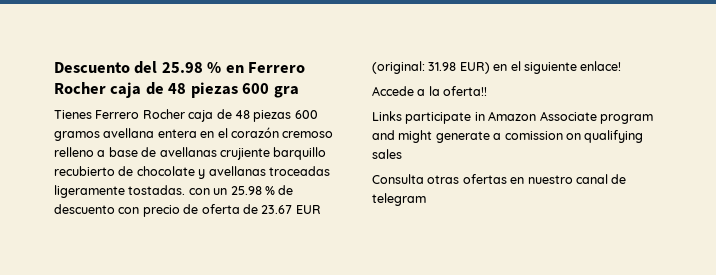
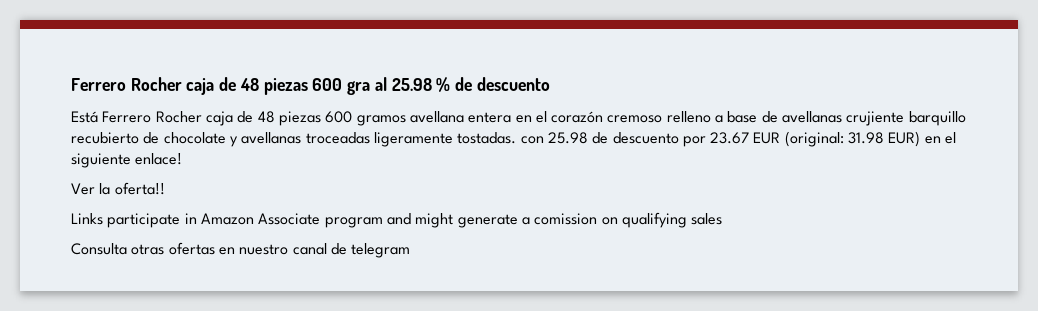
[54,61,244,74] Descuento del 25.98 % en -> (71, 84) none
[54,110,92,119] // Tienes -> [374,77,550,92] [71,111,98,123] al 25.98 % de descuento // Está
[213,185,294,195] [54,204,258,217] un 25.98 % de descuento con precio de oferta de -> [547,132,706,147] 25.98 de descuento por
[372,86,426,96] Accede a -> [71,183,95,195] Ver

